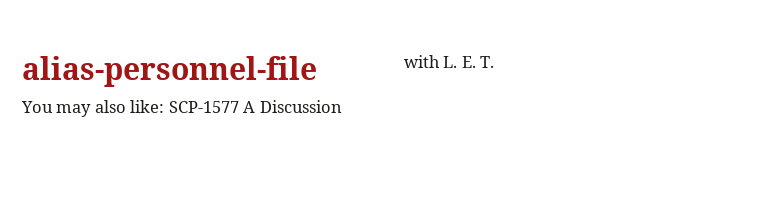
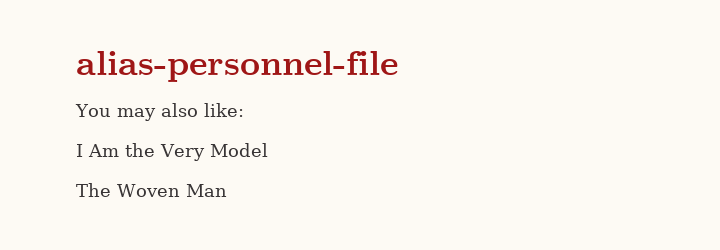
[168,100,342,113] [404,55,495,68] SCP-1577 A Discussion with L. E. T. -> [76,143,268,161] [76,183,227,197] // I Am the Very Model // The Woven Man

